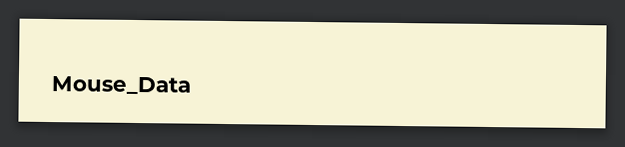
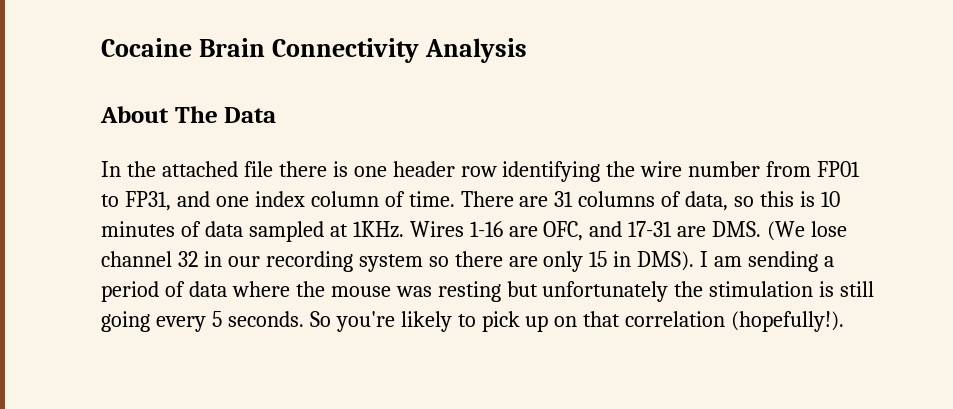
[51,76,191,95] Mouse_Data -> [101,38,527,63] [100,106,277,123] [101,161,861,182] [101,191,840,211] [101,221,848,242] [101,251,835,272] [101,281,875,302] [101,311,845,332] Cocaine Brain Connectivity Analysis // About The Data // In the attached file there is one header row identifying the wire number from FP01 to FP31, and one index column of time. There are 31 columns of data, so this is 10 minutes of data sampled at 1KHz. Wires 1-16 are OFC, and 17-31 are DMS. (We lose channel 32 in our recording system so there are only 15 in DMS). I am sending a period of data where the mouse was resting but unfortunately the stimulation is still going every 5 seconds. So you're likely to pick up on that correlation (hopefully!).

